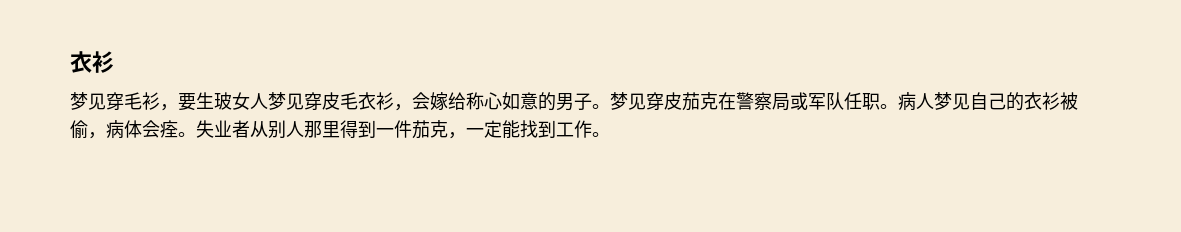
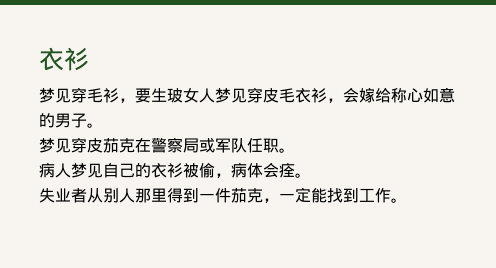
(610, 106) none -> (103, 125) //
(898, 106) none -> (295, 150) //
(196, 134) none -> (311, 175) //

